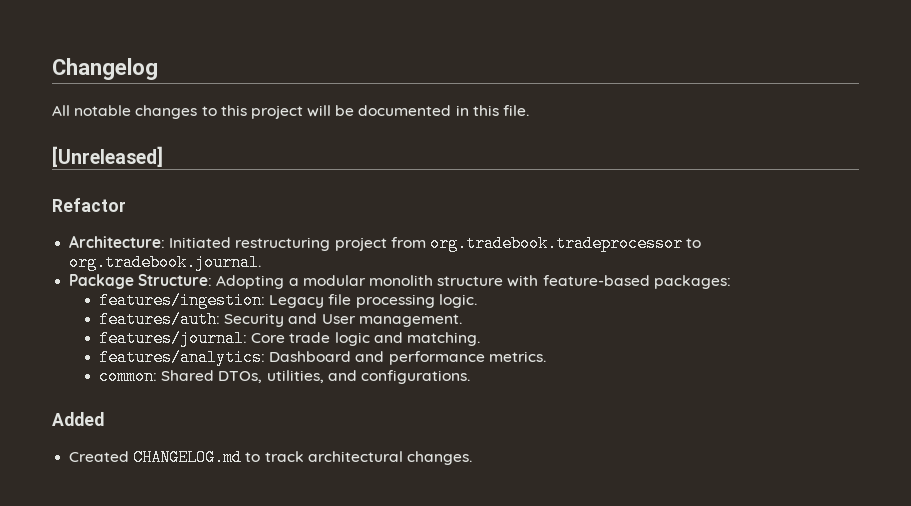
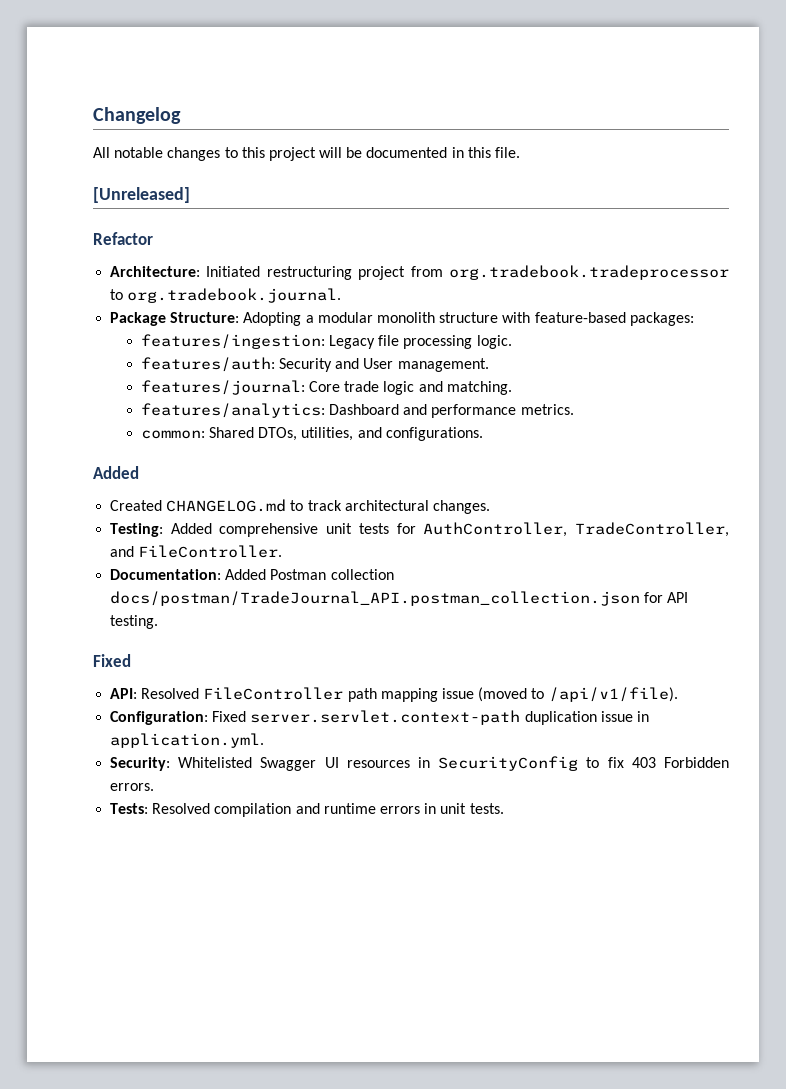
(472, 458) none -> [110,522,729,537] [110,545,283,558] [110,569,394,580] [110,591,689,606] [110,615,159,629] [93,654,131,667] [110,687,678,702] [110,710,649,725] [110,733,265,748] [110,756,730,771] [110,783,155,791] [110,803,504,817] // Testing: Added comprehensive unit tests for AuthController, TradeController, and FileController. // Documentation: Added Postman collection docs/postman/TradeJournal_API.postman_collection.json for API testing. // Fixed // API: Resolved FileController path mapping issue (moved to /api/v1/file). // Configuration: Fixed server.servlet.context-path duplication issue in application.yml. // Security: Whitelisted Swagger UI resources in SecurityConfig to fix 403 Forbidden errors. // Tests: Resolved compilation and runtime errors in unit tests.

